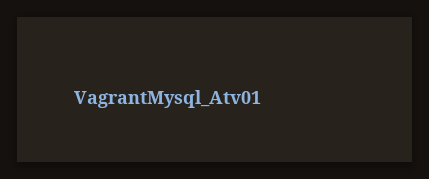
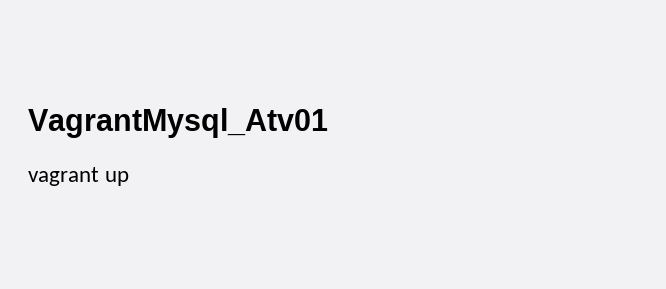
(261, 99) none -> [28,167,130,186] // vagrant up

